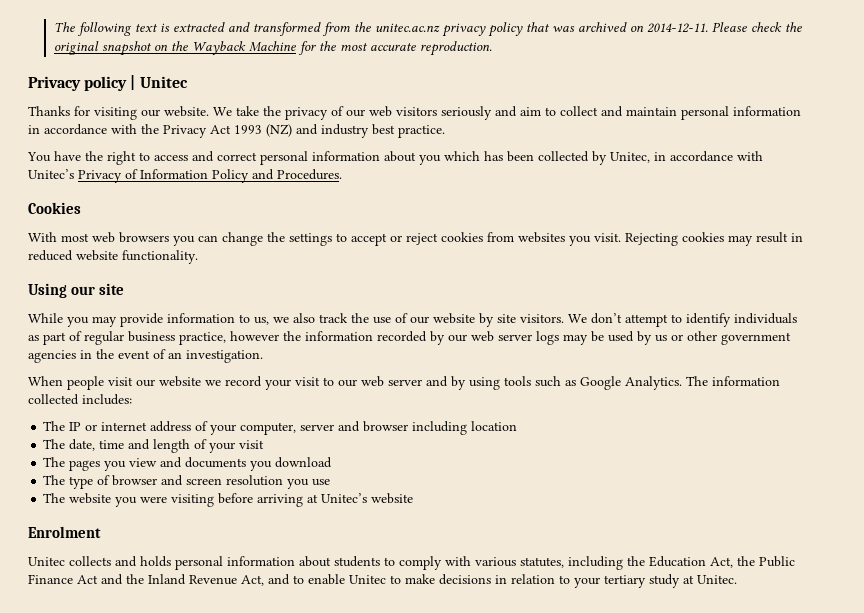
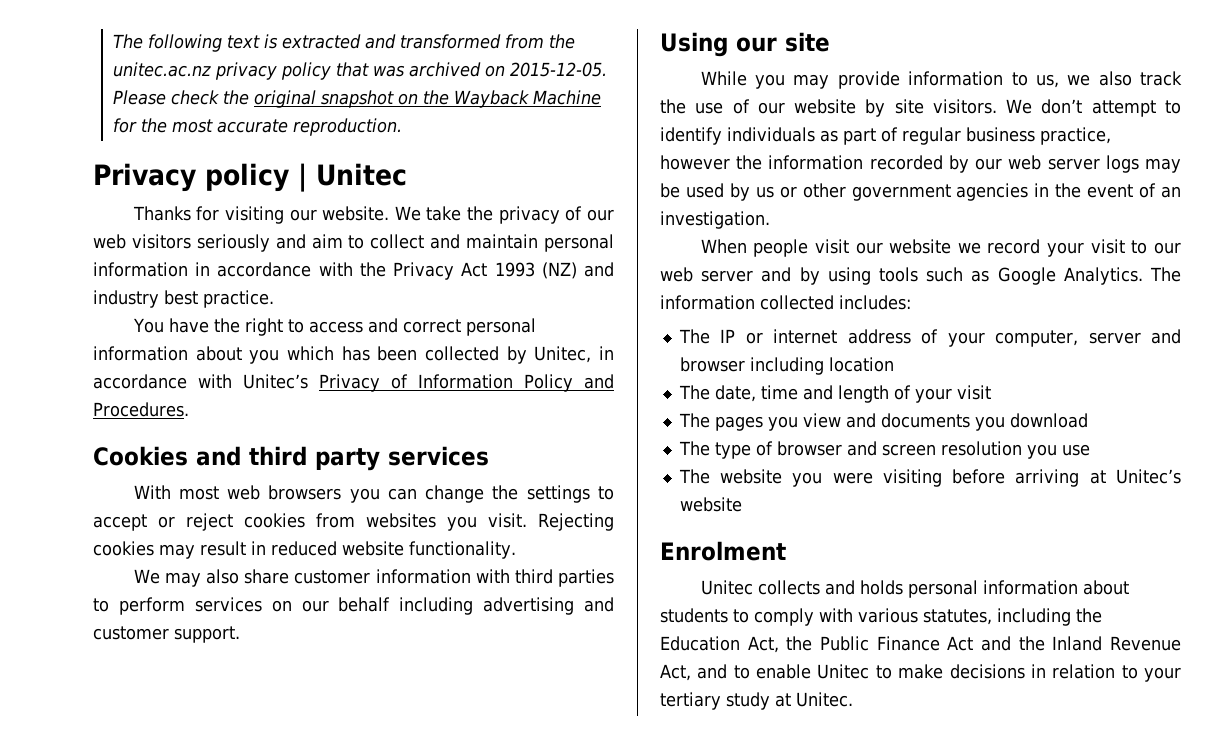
[647,23,709,33] 2014-12-11. -> [510,62,608,77] 2015-12-05.
(81, 208) none -> [196,446,489,471] and third party services
(198, 257) none -> [133,569,614,587] [93,597,614,615] [93,626,240,643] // We may also share customer information with third parties to perform services on our behalf including advertising and customer support.

